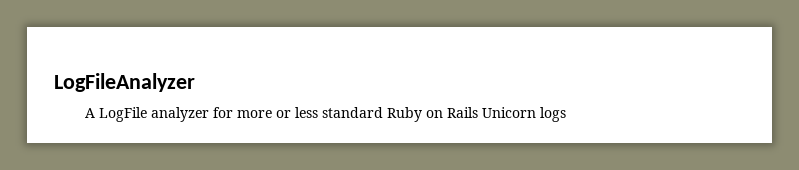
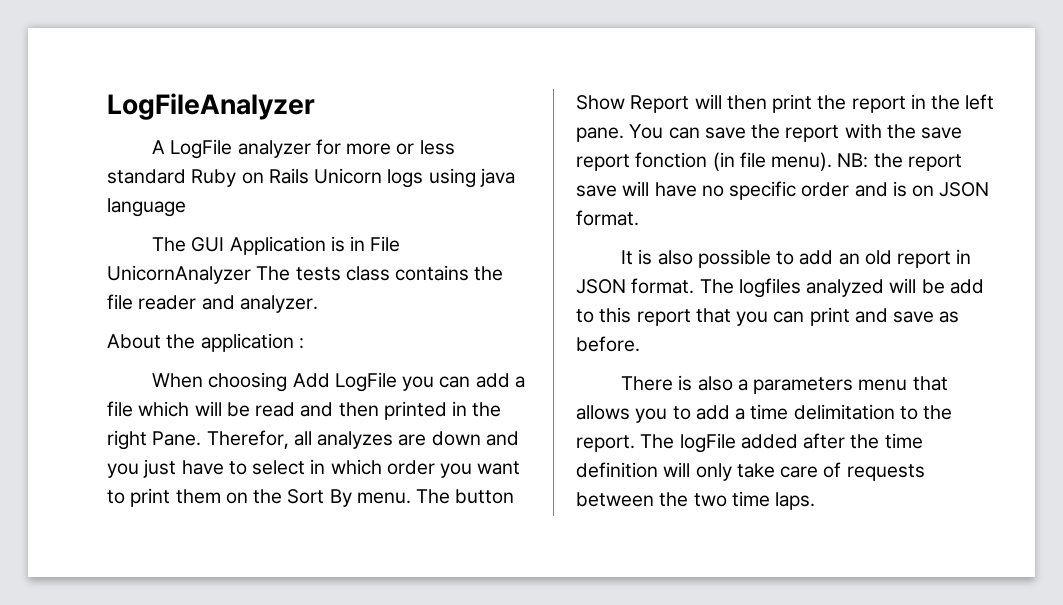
(567, 114) none -> [428,168,515,188] [107,198,186,217] [152,236,401,255] [107,265,504,284] [107,294,318,313] [107,333,304,352] [152,372,525,392] [107,401,502,420] [107,430,519,450] [107,459,521,478] [107,488,515,507] [576,94,995,113] [576,123,963,142] [576,152,962,171] [576,181,990,200] [576,210,639,226] [621,249,972,268] [576,278,984,298] [576,307,960,326] [576,336,640,352] [621,375,948,394] [576,404,953,423] [576,433,923,453] [576,462,925,481] [576,491,816,510] using java language // The GUI Application is in File UnicornAnalyzer The tests class contains the file reader and analyzer. // About the application : // When choosing Add LogFile you can add a file which will be read and then printed in the right Pane. Therefor, all analyzes are down and you just have to select in which order you want to print them on the Sort By menu. The button Show Report will then print the report in the left pane. You can save the report with the save report fonction (in file menu). NB: the report save will have no specific order and is on JSON format. // It is also possible to add an old report in JSON format. The logfiles analyzed will be add to this report that you can print and save as before. // There is also a parameters menu that allows you to add a time delimitation to the report. The logFile added after the time definition will only take care of requests between the two time laps.

